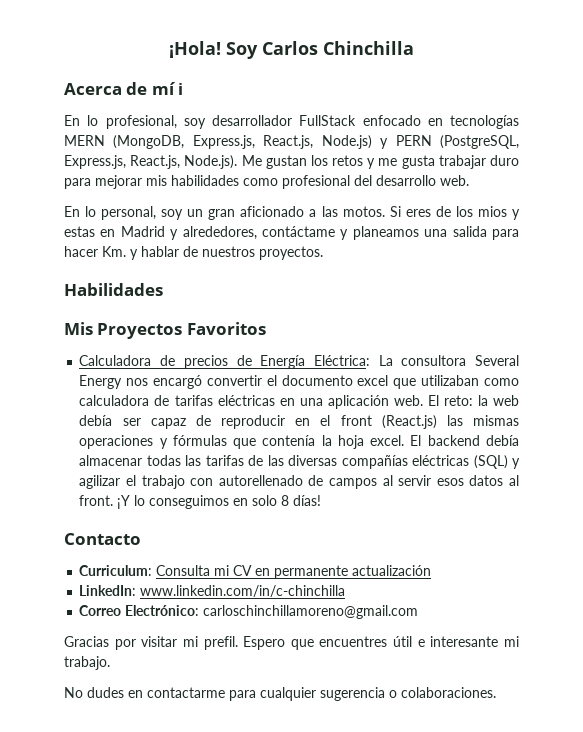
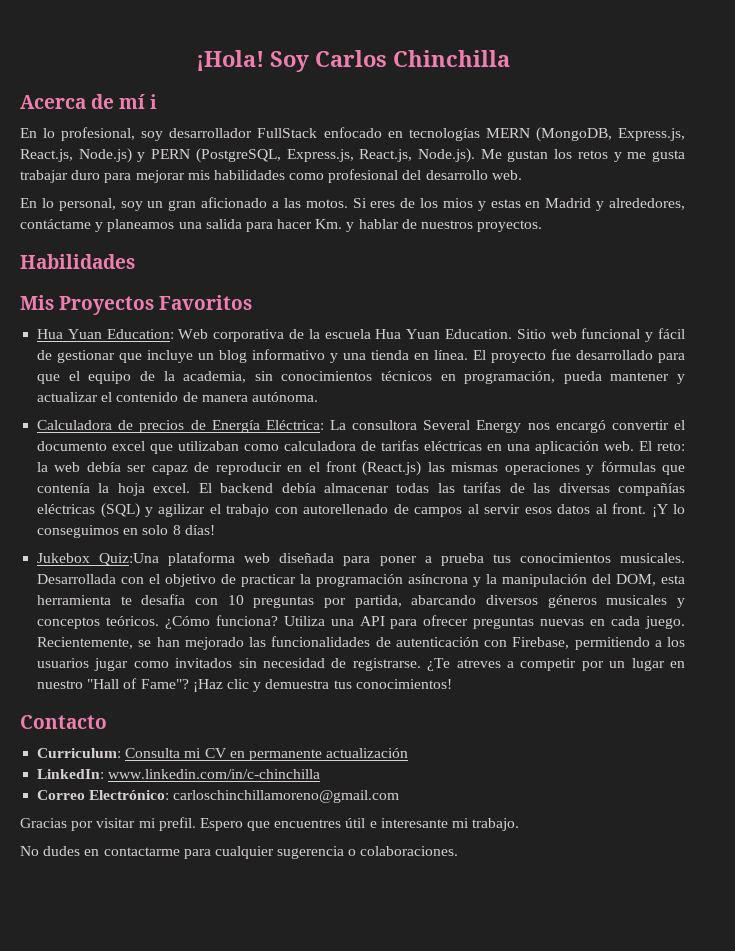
(266, 328) none -> [37,328,685,342] [37,349,685,363] [37,371,685,384] [37,392,318,402] // Hua Yuan Education: Web corporativa de la escuela Hua Yuan Education. Sitio web funcional y fácil de gestionar que incluye un blog informativo y una tienda en línea. El proyecto fue desarrollado para que el equipo de la academia, sin conocimientos técnicos en programación, pueda mantener y actualizar el contenido de manera autónoma.
(322, 500) none -> [37,552,686,566] [37,574,686,587] [37,594,686,608] [37,615,685,629] [37,636,685,650] [37,658,685,671] [37,678,452,692] // Jukebox Quiz:Una plataforma web diseñada para poner a prueba tus conocimientos musicales. Desarrollada con el objetivo de practicar la programación asíncrona y la manipulación del DOM, esta herramienta te desafía con 10 preguntas por partida, abarcando diversos géneros musicales y conceptos teóricos. ¿Cómo funciona? Utiliza una API para ofrecer preguntas nuevas en cada juego. Recientemente, se han mejorado las funcionalidades de autenticación con Firebase, permitiendo a los usuarios jugar como invitados sin necesidad de registrarse. ¿Te atreves a competir por un lugar en nuestro "Hall of Fame"? ¡Haz clic y demuestra tus conocimientos!

